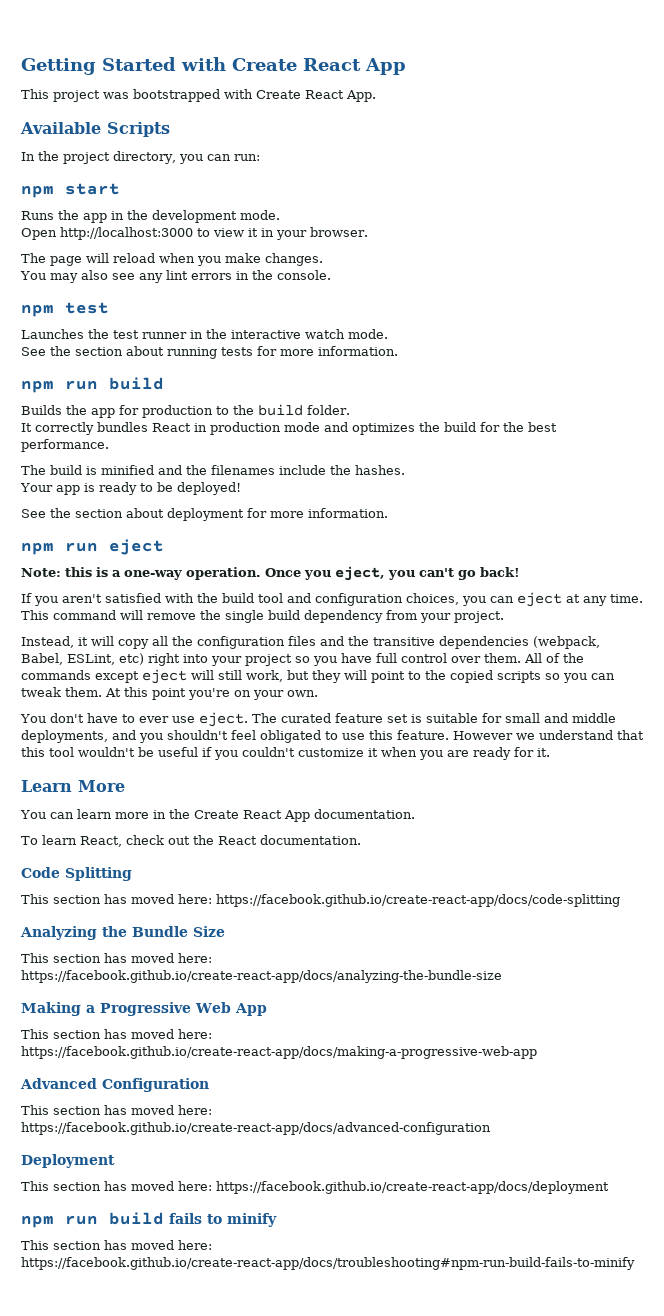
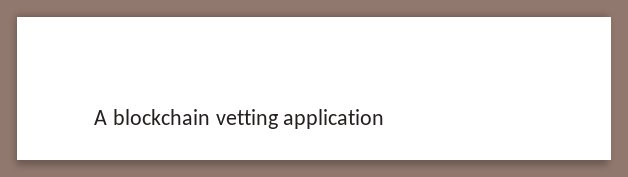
[21,57,406,75] [21,89,376,102] [20,122,170,137] [21,151,260,164] [21,183,120,198] [21,210,280,223] [21,227,368,240] [21,253,323,266] [20,270,331,283] [21,302,109,317] [21,329,388,339] [21,346,398,359] [21,377,164,393] [21,404,350,418] [21,422,557,435] [21,439,109,452] [21,465,405,475] [20,482,241,495] [21,508,388,521] [21,539,164,555] [21,566,520,581] [21,592,643,607] [21,610,504,623] [21,636,600,649] [21,653,584,666] [21,669,615,684] [21,687,318,700] [20,712,616,727] [21,730,644,743] [21,747,550,760] [21,780,125,792] [20,809,415,822] [21,835,361,847] [21,867,132,881] [21,894,620,907] [20,926,225,940] [21,953,212,963] [21,970,502,983] [21,1002,267,1016] [21,1029,212,1039] [21,1046,537,1059] [20,1078,209,1092] [21,1105,212,1115] [21,1122,491,1135] [21,1154,115,1168] [21,1181,609,1194] [21,1212,277,1228] [21,1240,212,1250] [21,1257,635,1270] Getting Started with Create React App // This project was bootstrapped with Create React App. // Available Scripts // In the project directory, you can run: // npm start // Runs the app in the development mode. // Open http://localhost:3000 to view it in your browser. // The page will reload when you make changes. // You may also see any lint errors in the console. // npm test // Launches the test runner in the interactive watch mode. // See the section about running tests for more information. // npm run build // Builds the app for production to the build folder. // It correctly bundles React in production mode and optimizes the build for the best performance. // The build is minified and the filenames include the hashes. // Your app is ready to be deployed! // See the section about deployment for more information. // npm run eject // Note: this is a one-way operation. Once you eject, you can't go back! // If you aren't satisfied with the build tool and configuration choices, you can eject at any time. This command will remove the single build dependency from your project. // Instead, it will copy all the configuration files and the transitive dependencies (webpack, Babel, ESLint, etc) right into your project so you have full control over them. All of the commands except eject will still work, but they will point to the copied scripts so you can tweak them. At this point you're on your own. // You don't have to ever use eject. The curated feature set is suitable for small and middle deployments, and you shouldn't feel obligated to use this feature. However we understand that this tool wouldn't be useful if you couldn't customize it when you are ready for it. // Learn More // You can learn more in the Create React App documentation. // To learn React, check out the React documentation. // Code Splitting // This section has moved here: https://facebook.github.io/create-react-app/docs/code-splitting // Analyzing the Bundle Size // This section has moved here: https://facebook.github.io/create-react-app/docs/analyzing-the-bundle-size // Making a Progressive Web App // This section has moved here: https://facebook.github.io/create-react-app/docs/making-a-progressive-web-app // Advanced Configuration // This section has moved here: https://facebook.github.io/create-react-app/docs/advanced-configuration // Deployment // This section has moved here: https://facebook.github.io/create-react-app/docs/deployment // npm run build fails to minify // This section has moved here: https://facebook.github.io/create-react-app/docs/troubleshooting#npm-run-build-fails-to-minify -> [94,109,385,129] A blockchain vetting application

